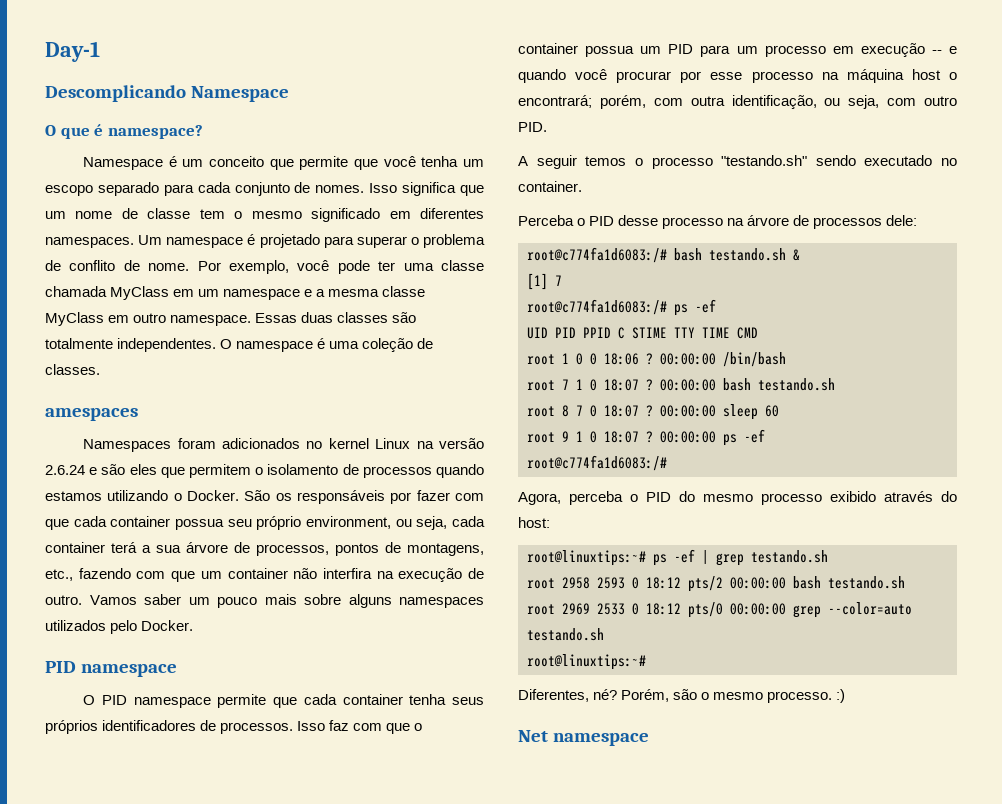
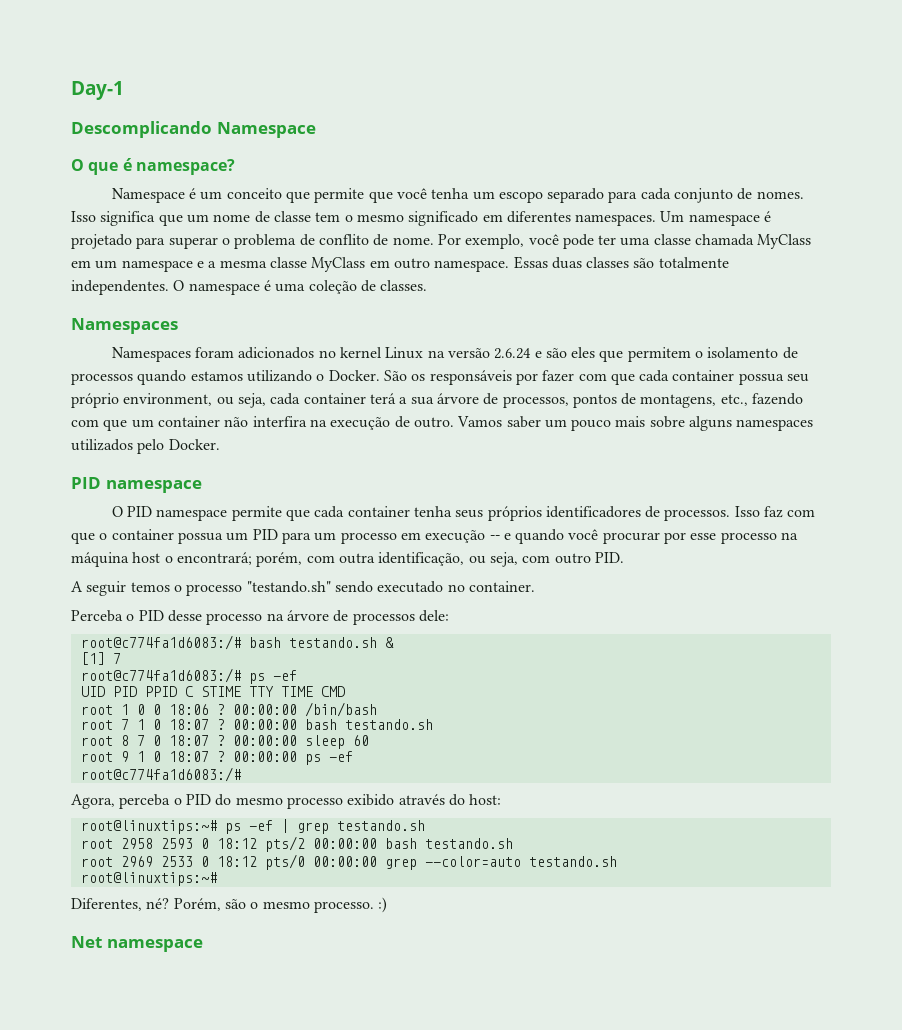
[45,408,138,421] amespaces -> [71,318,178,334] Namespaces

